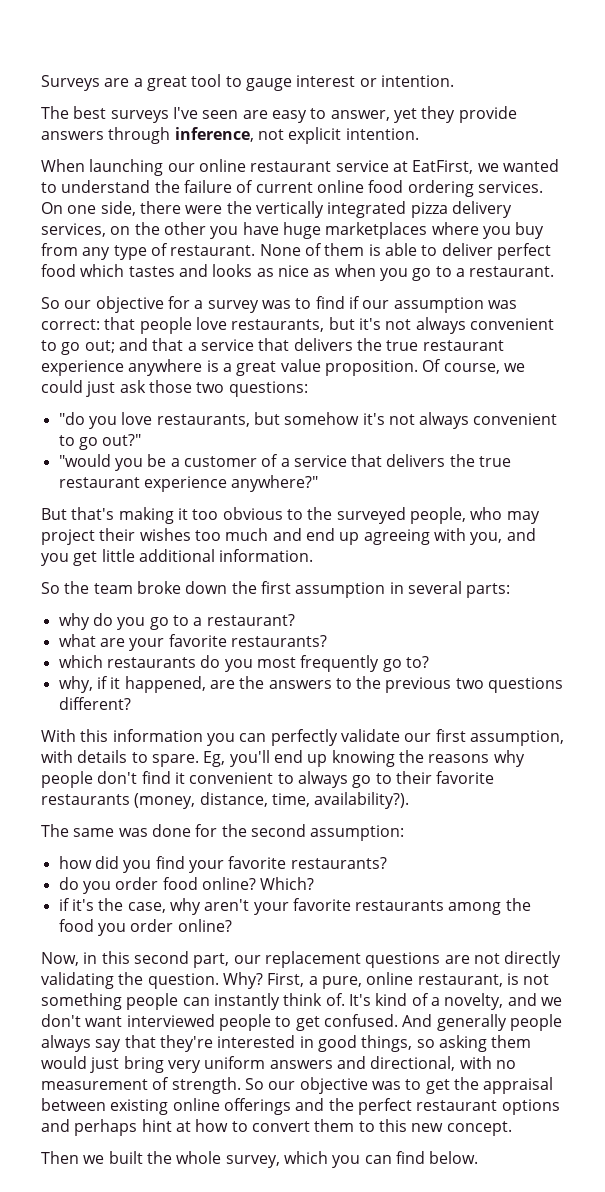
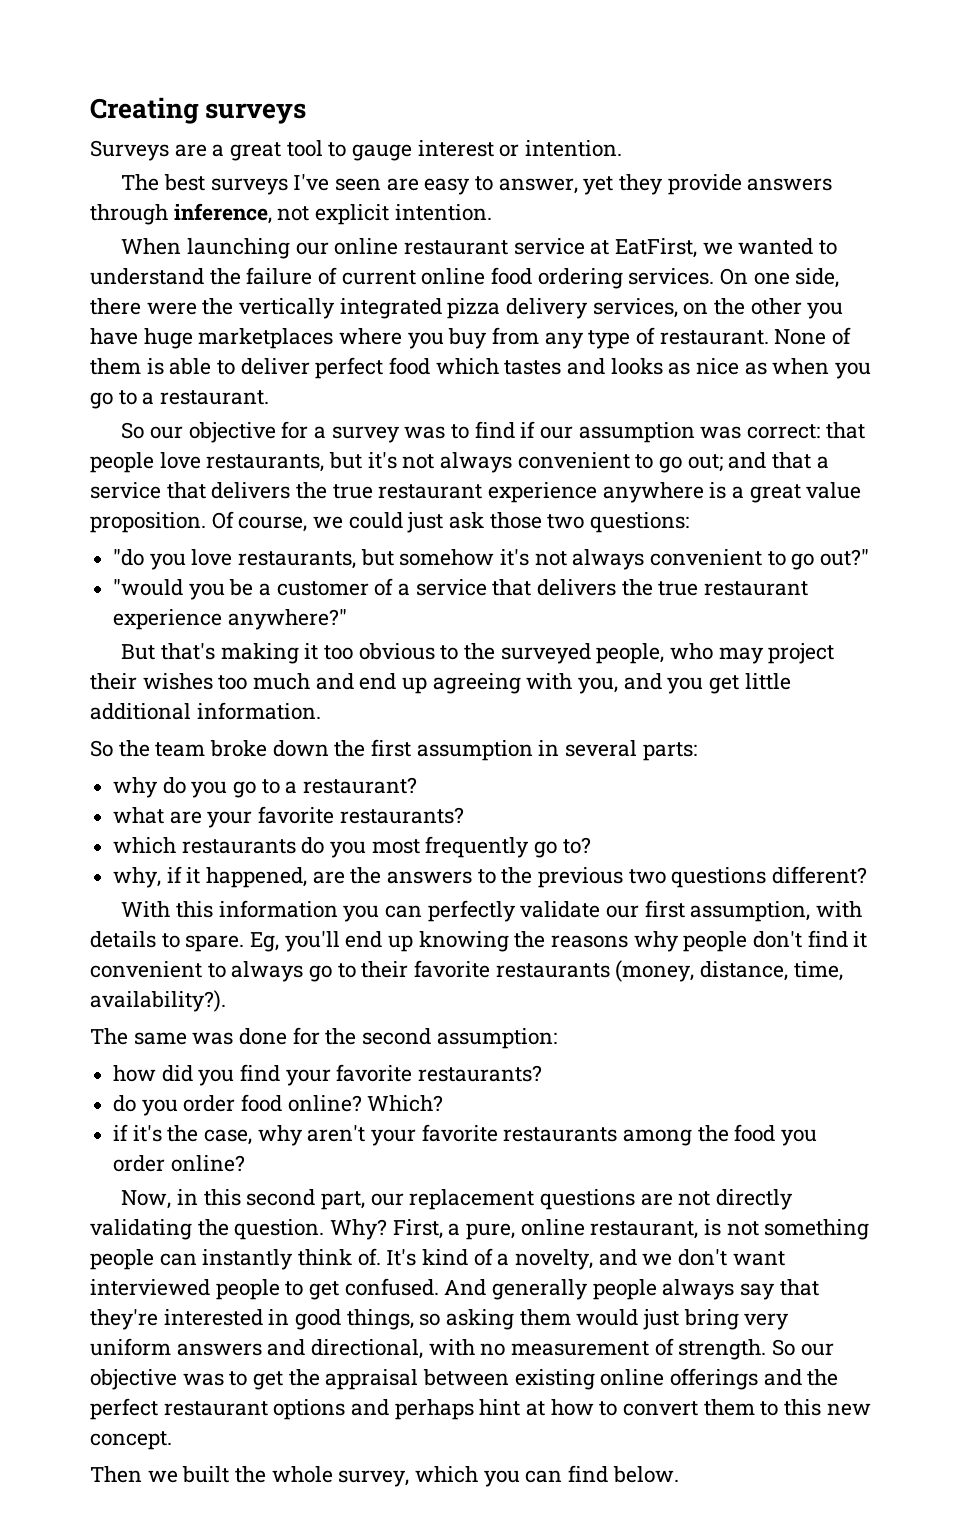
(41, 83) none -> [90,97,307,124] Creating surveys //

